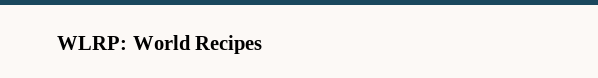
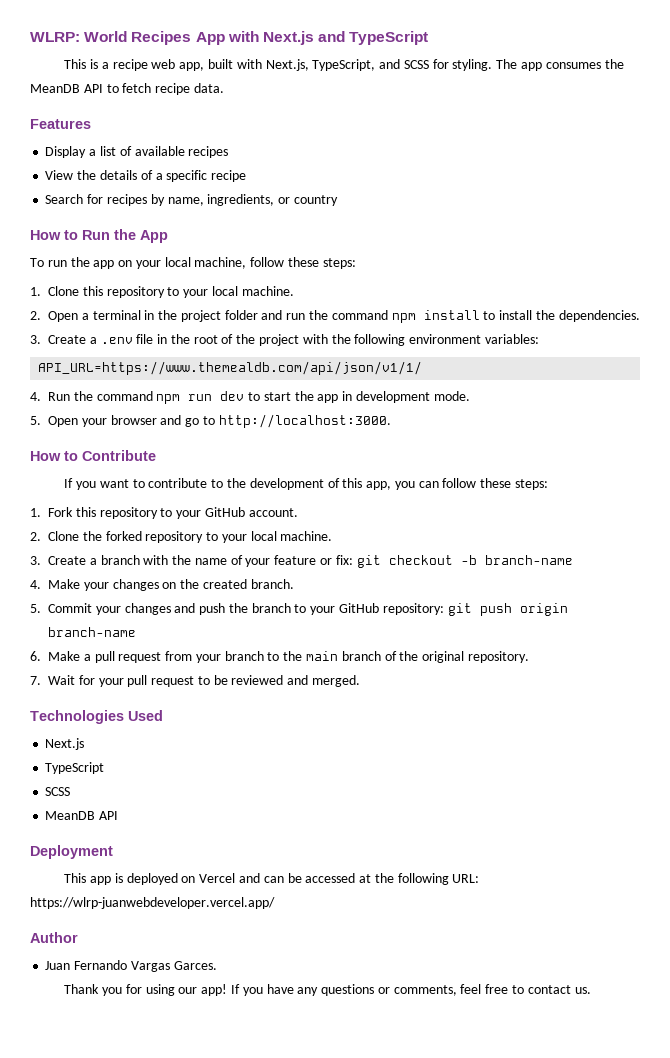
(263, 44) none -> [195,31,429,45] [64,59,624,71] [30,83,224,95] [30,119,91,129] [45,146,229,158] [45,170,247,182] [45,194,338,206] [30,229,168,243] [30,257,356,269] [30,286,294,298] [30,310,640,323] [30,334,539,346] [38,361,423,375] [30,391,470,404] [30,414,391,428] [30,450,156,461] [64,478,549,490] [30,507,298,519] [30,531,333,543] [30,555,573,568] [30,579,294,591] [30,603,568,616] [48,627,136,637] [30,651,529,663] [30,675,361,687] [30,710,163,724] [45,738,85,750] [45,762,105,774] [45,787,71,796] [45,811,119,820] [30,845,113,859] [64,873,480,885] [30,897,275,909] [30,932,78,943] [45,960,217,972] [64,984,591,996] App with Next.js and TypeScript // This is a recipe web app, built with Next.js, TypeScript, and SCSS for styling. The app consumes the MeanDB API to fetch recipe data. // Features // Display a list of available recipes // View the details of a specific recipe // Search for recipes by name, ingredients, or country // How to Run the App // To run the app on your local machine, follow these steps: // 1. Clone this repository to your local machine. // 2. Open a terminal in the project folder and run the command npm install to install the dependencies. // 3. Create a .env file in the root of the project with the following environment variables: // API_URL=https://www.themealdb.com/api/json/v1/1/ // 4. Run the command npm run dev to start the app in development mode. // 5. Open your browser and go to http://localhost:3000. // How to Contribute // If you want to contribute to the development of this app, you can follow these steps: // 1. Fork this repository to your GitHub account. // 2. Clone the forked repository to your local machine. // 3. Create a branch with the name of your feature or fix: git checkout -b branch-name // 4. Make your changes on the created branch. // 5. Commit your changes and push the branch to your GitHub repository: git push origin branch-name // 6. Make a pull request from your branch to the main branch of the original repository. // 7. Wait for your pull request to be reviewed and merged. // Technologies Used // Next.js // TypeScript // SCSS // MeanDB API // Deployment // This app is deployed on Vercel and can be accessed at the following URL: https://wlrp-juanwebdeveloper.vercel.app/ // Author // Juan Fernando Vargas Garces. // Thank you for using our app! If you have any questions or comments, feel free to contact us.

